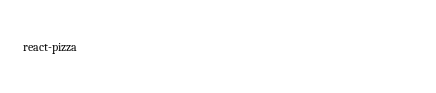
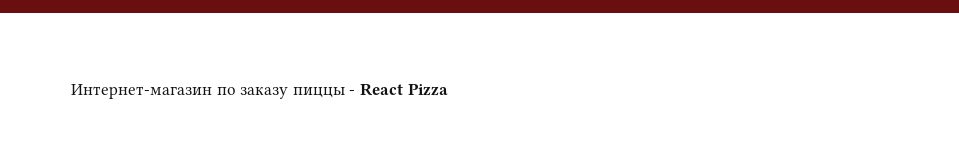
[23,43,77,54] react-pizza -> [71,83,448,99] Интернет-магазин по заказу пиццы - React Pizza

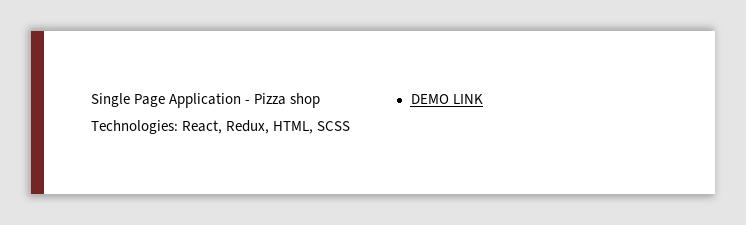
[71,83,448,99] Интернет-магазин по заказу пиццы - React Pizza -> [91,93,321,108] [91,120,351,134] [410,94,483,104] Single Page Application - Pizza shop // Technologies: React, Redux, HTML, SCSS // DEMO LINK

